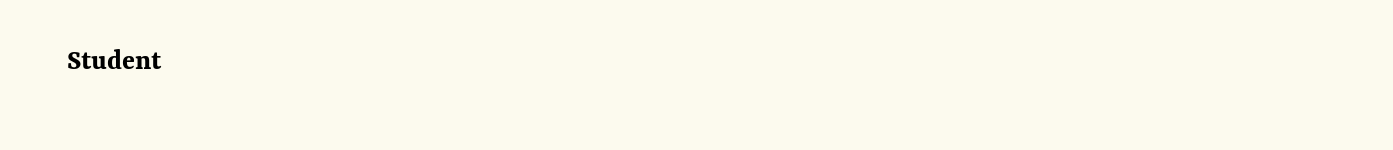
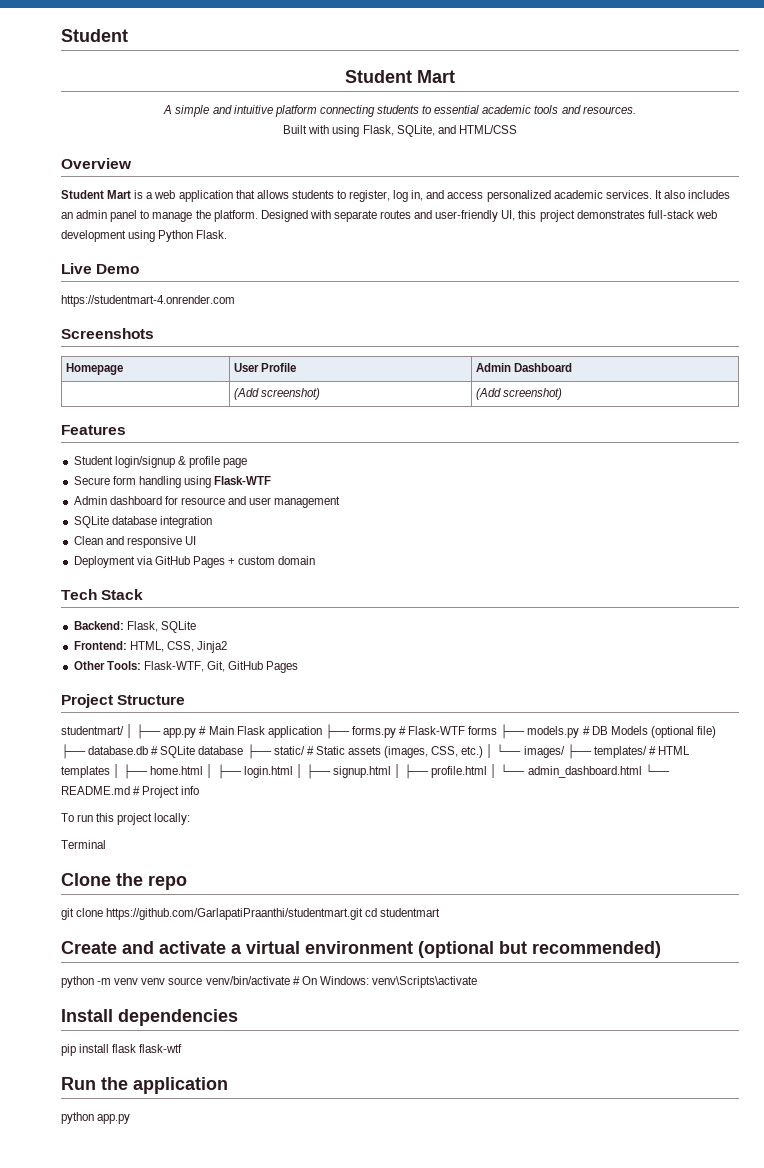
[67,49,162,69] Student -> [61,29,128,42] [345,70,455,83] [163,105,636,117] [283,125,517,137] [61,158,132,169] [61,190,731,202] [61,210,717,222] [61,230,228,242] [61,263,140,274] [61,295,235,307] [61,328,154,339] [66,363,124,375] [234,363,297,372] [476,363,573,372] [234,388,321,400] [476,388,563,400] [61,425,126,435] [73,456,248,468] [73,476,272,488] [73,496,341,508] [73,516,212,528] [73,536,196,548] [73,556,316,568] [61,589,144,600] [73,621,196,633] [73,641,227,653] [73,661,299,673] [61,694,186,708] [61,724,716,739] [61,744,690,759] [61,764,670,779] [61,786,200,798] [61,813,191,825] [61,840,106,849] [61,873,187,890] [61,908,441,920] [61,941,661,958] [61,976,477,988] [61,1009,238,1026] [61,1044,183,1056] [61,1077,228,1094] [61,1112,131,1124] Student // Student Mart // A simple and intuitive platform connecting students to essential academic tools and resources. // Built with using Flask, SQLite, and HTML/CSS // Overview // Student Mart is a web application that allows students to register, log in, and access personalized academic services. It also includes an admin panel to manage the platform. Designed with separate routes and user-friendly UI, this project demonstrates full-stack web development using Python Flask. // Live Demo // https://studentmart-4.onrender.com // Screenshots // Homepage | User Profile | Admin Dashboard // | (Add screenshot) | (Add screenshot) // Features // Student login/signup & profile page // Secure form handling using Flask-WTF // Admin dashboard for resource and user management // SQLite database integration // Clean and responsive UI // Deployment via GitHub Pages + custom domain // Tech Stack // Backend: Flask, SQLite // Frontend: HTML, CSS, Jinja2 // Other Tools: Flask-WTF, Git, GitHub Pages // Project Structure // studentmart/ │ ├── app.py # Main Flask application ├── forms.py # Flask-WTF forms ├── models.py # DB Models (optional file) ├── database.db # SQLite database ├── static/ # Static assets (images, CSS, etc.) │ └── images/ ├── templates/ # HTML templates │ ├── home.html │ ├── login.html │ ├── signup.html │ ├── profile.html │ └── admin_dashboard.html └── README.md # Project info // To run this project locally: // Terminal // Clone the repo // git clone https://github.com/GarlapatiPraanthi/studentmart.git cd studentmart // Create and activate a virtual environment (optional but recommended) // python -m venv venv source venv/bin/activate # On Windows: venv\Scripts\activate // Install dependencies // pip install flask flask-wtf // Run the application // python app.py

